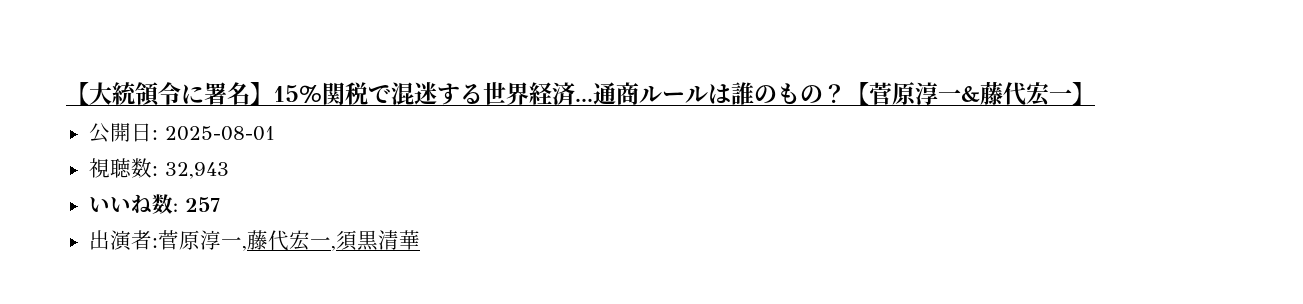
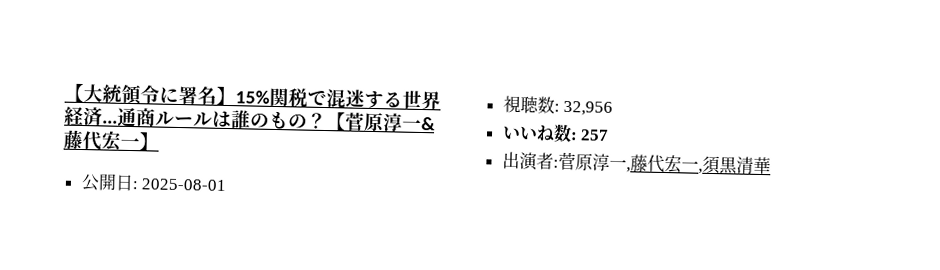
[164,162,229,179] 32,943 -> [563,100,614,116] 32,956

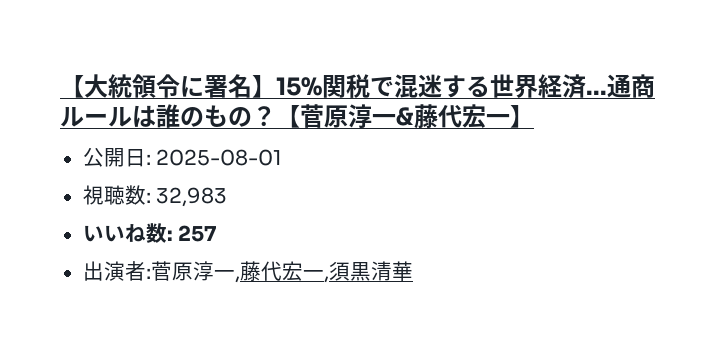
[563,100,614,116] 32,956 -> [156,187,228,207] 32,983

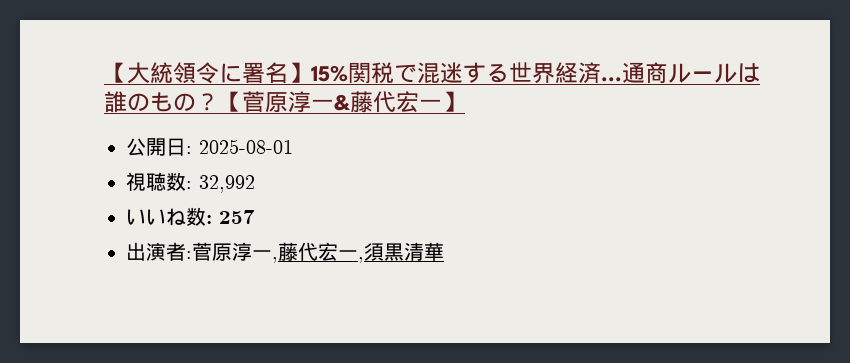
[156,187,228,207] 32,983 -> [199,175,255,193] 32,992

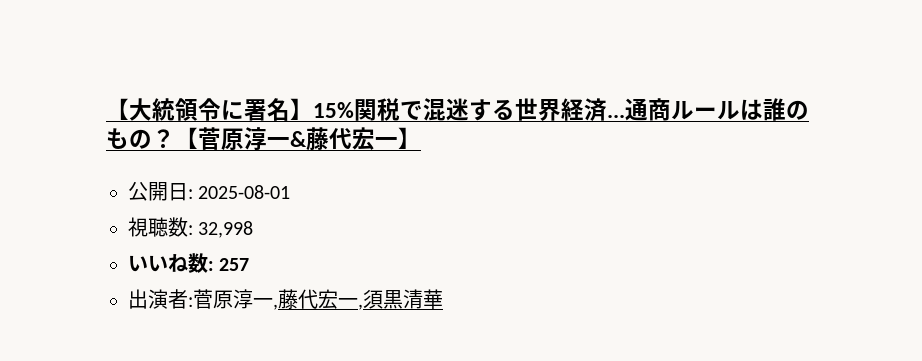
[199,175,255,193] 32,992 -> [198,221,254,238] 32,998

